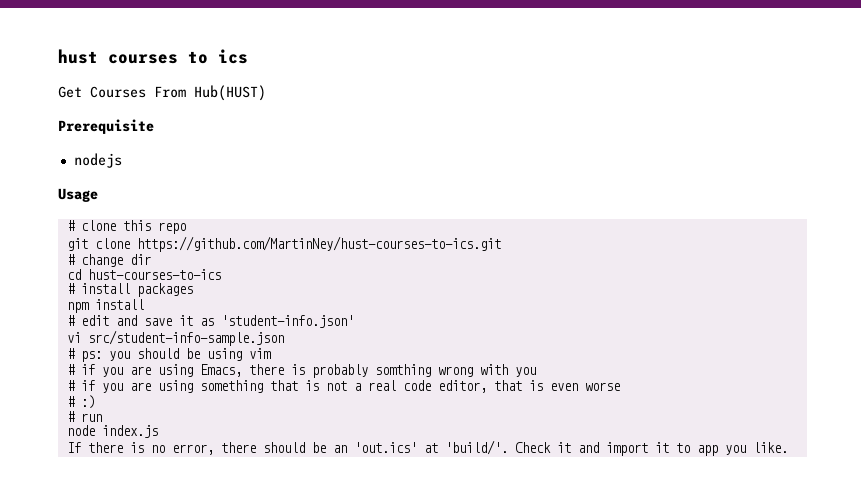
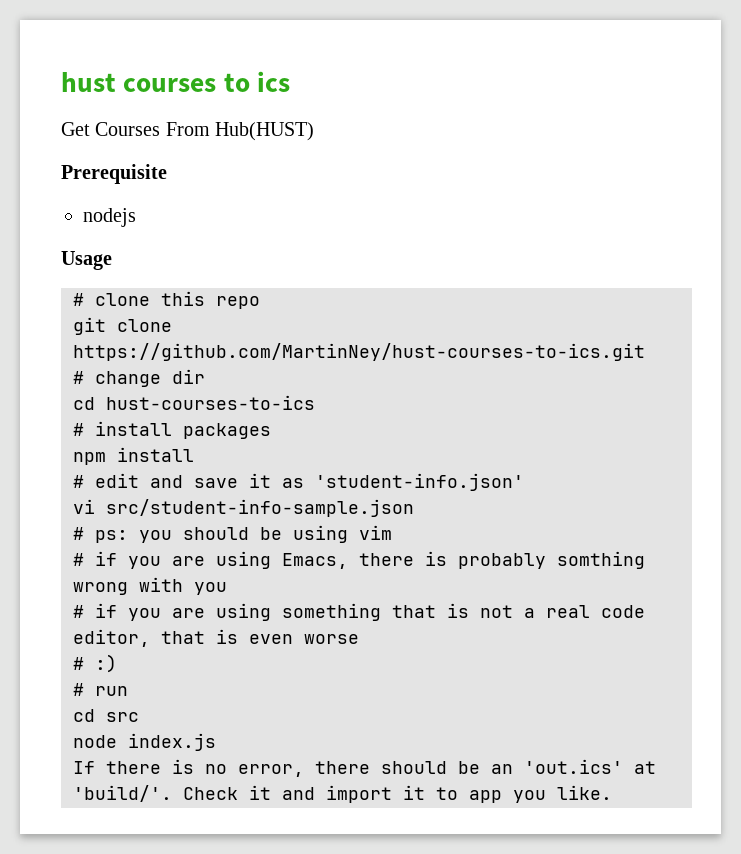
(102, 417) none -> [73,709,139,722] // cd src

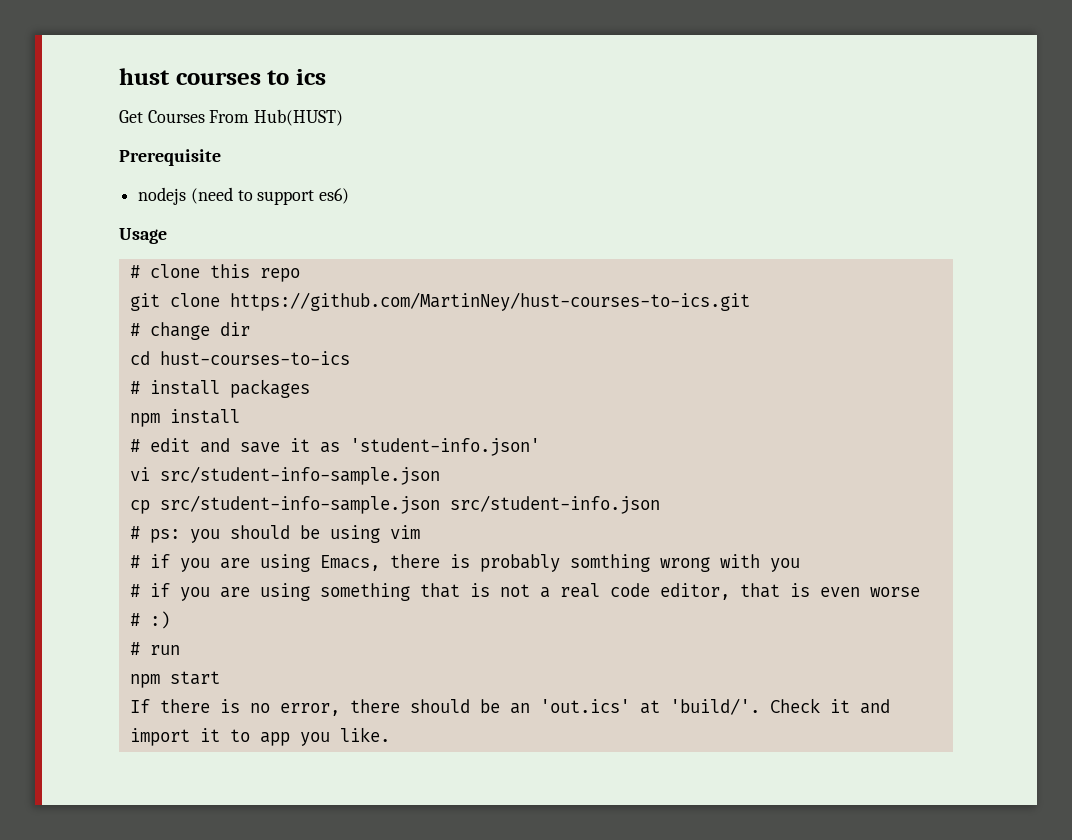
(136, 217) none -> [190,187,350,205] (need to support es6)
(414, 508) none -> [129,495,660,514] // cp src/student-info-sample.json src/student-info.json
[73,709,139,722] [73,733,216,751] cd src // node index.js -> [129,671,220,688] npm start

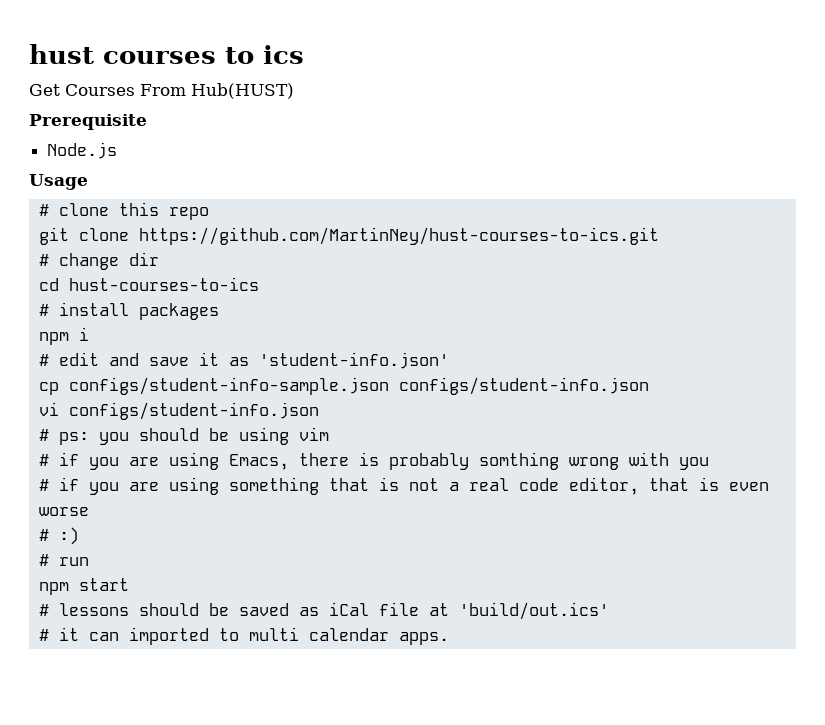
[138,187,350,205] nodejs (need to support es6) -> [47,142,118,159] Node.js
[169,409,240,424] install -> [78,327,89,341] i
[129,466,440,485] [129,495,660,514] vi src/student-info-sample.json // cp src/student-info-sample.json src/student-info.json -> [38,377,649,395] [38,402,319,420] cp configs/student-info-sample.json configs/student-info.json // vi configs/student-info.json
[129,698,890,716] [129,727,390,746] If there is no error, there should be an 'out.ics' at 'build/'. Check it and import it to app you like. -> [38,602,609,620] [38,627,449,645] # lessons should be saved as iCal file at 'build/out.ics' // # it can imported to multi calendar apps.

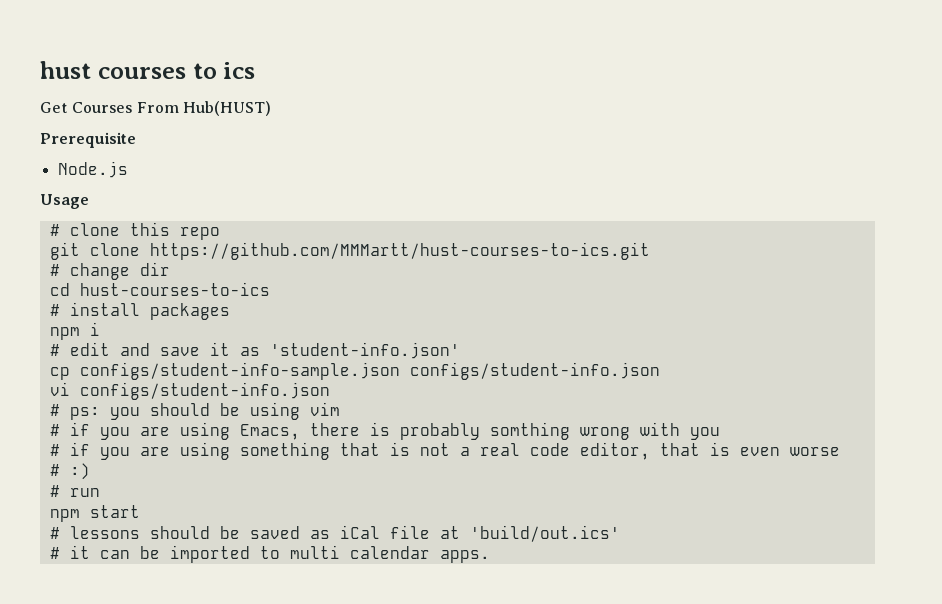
[138,227,659,245] https://github.com/MartinNey/hust-courses-to-ics.git -> [149,242,650,260] https://github.com/MMMartt/hust-courses-to-ics.git
(119, 636) none -> [139,546,160,559] be

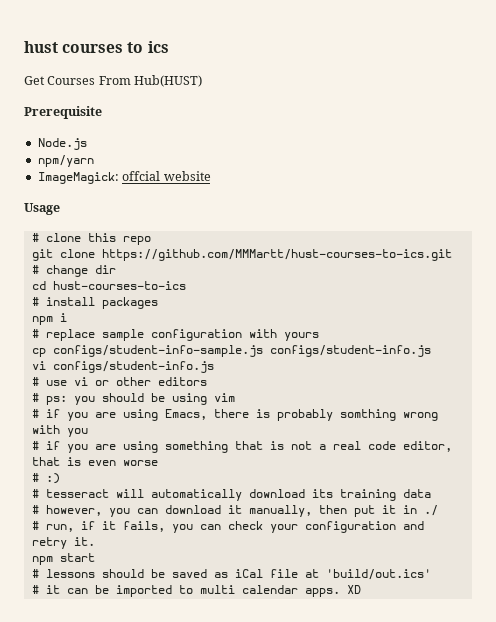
(128, 169) none -> [37,155,94,167] [37,171,211,184] // npm/yarn // ImageMagick: offcial website
[69,342,460,359] edit and save it as 'student-info.json' -> [45,329,319,341] replace sample configuration with yours
[79,362,660,380] [49,382,330,400] configs/student-info-sample.json configs/student-info.json // vi configs/student-info.json -> [52,345,431,357] [31,361,214,373] [31,377,207,386] configs/student-info-sample.js configs/student-info.js // vi configs/student-info.js // # use vi or other editors
[69,488,100,497] run -> [45,489,431,501] [31,505,438,517] [31,521,424,533] [31,537,95,549] tesseract will automatically download its training data // # however, you can download it manually, then put it in ./ // # run, if it fails, you can check your configuration and retry it.
(490, 556) none -> [346,585,361,594] XD

